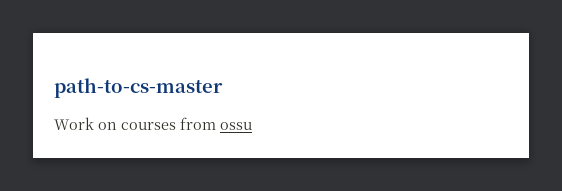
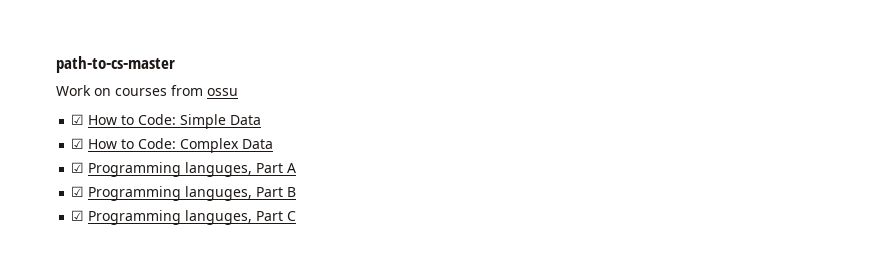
(252, 126) none -> [71,114,262,129] [71,138,274,153] [71,162,297,177] [71,186,297,201] [71,210,297,225] // ☑ How to Code: Simple Data // ☑ How to Code: Complex Data // ☑ Programming languges, Part A // ☑ Programming languges, Part B // ☑ Programming languges, Part C

